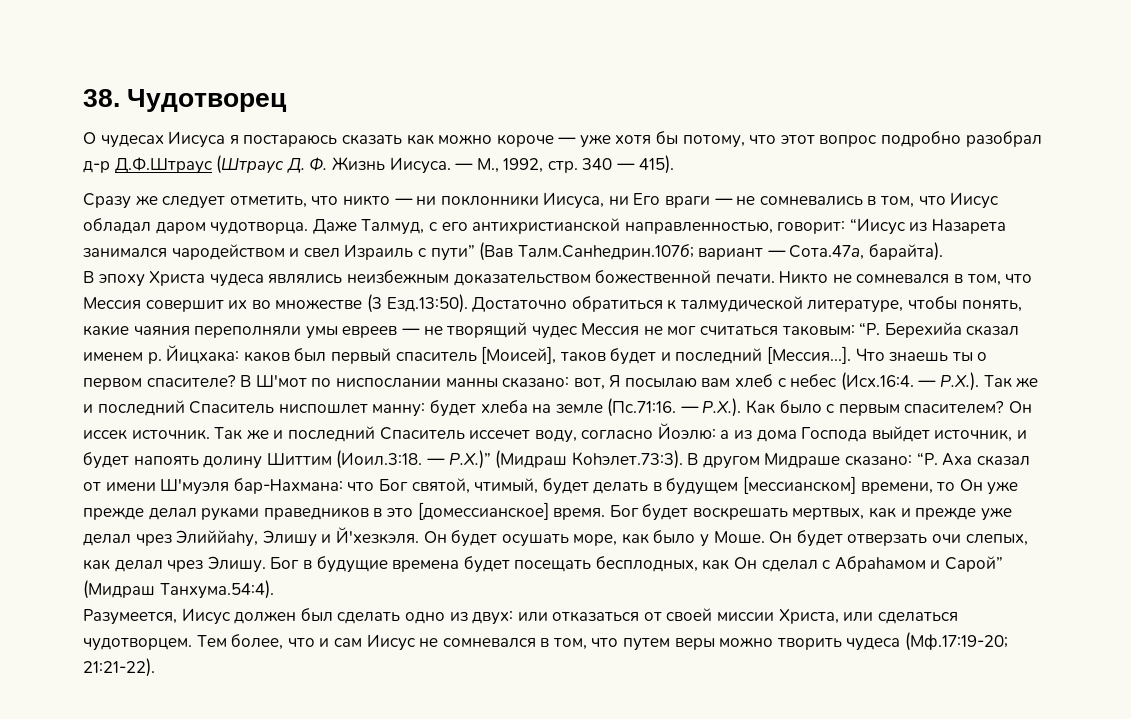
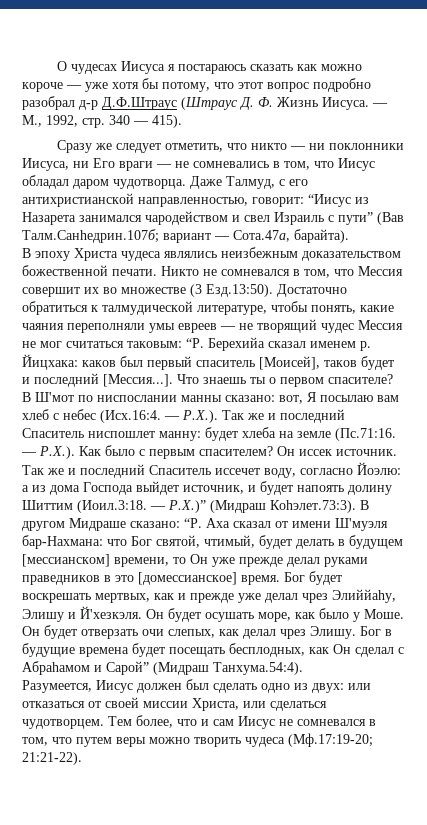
[83,89,288,112] 38. Чудотворец // -> (56, 66) none

